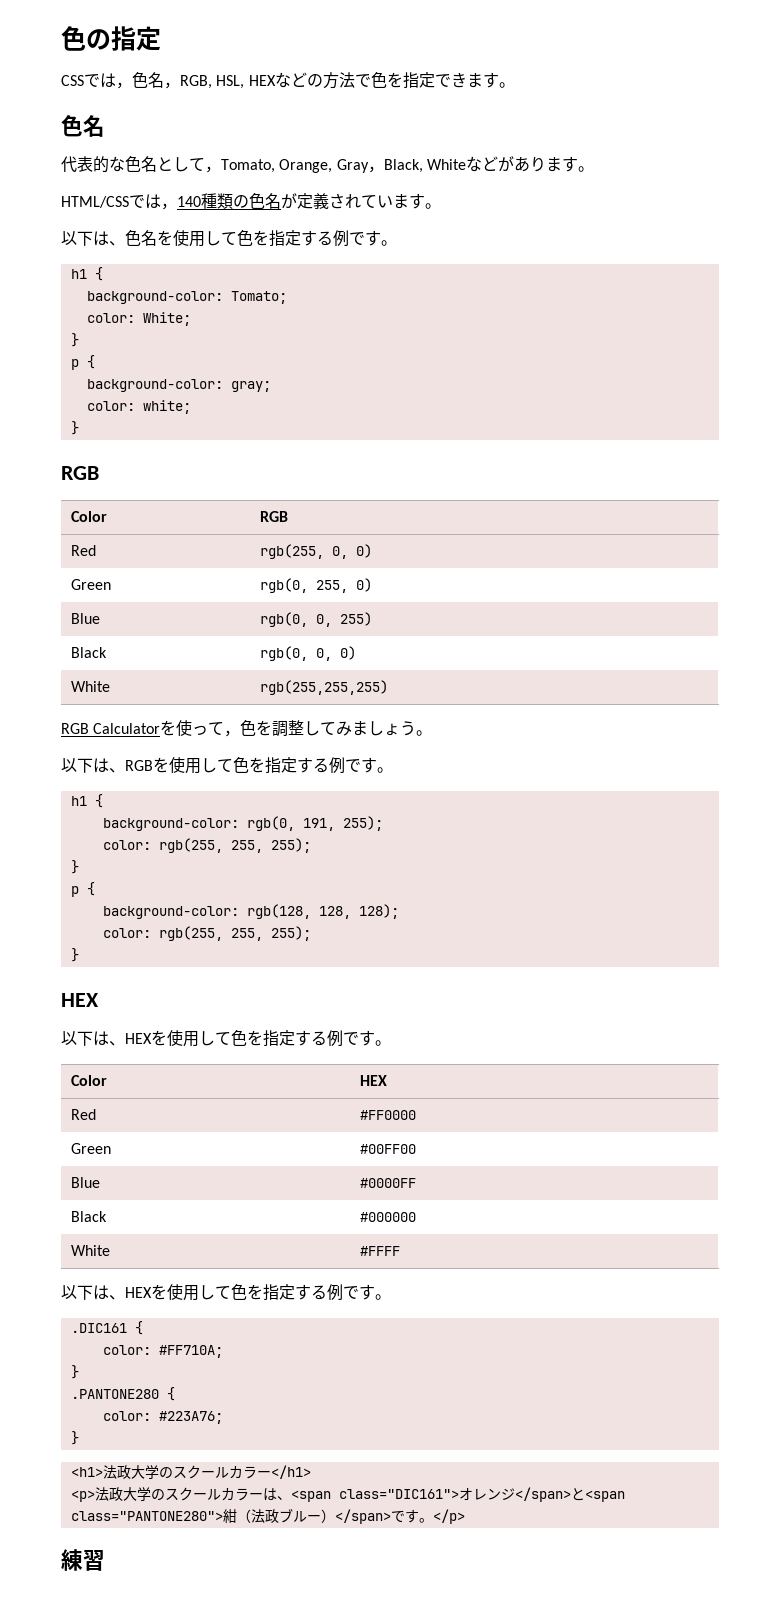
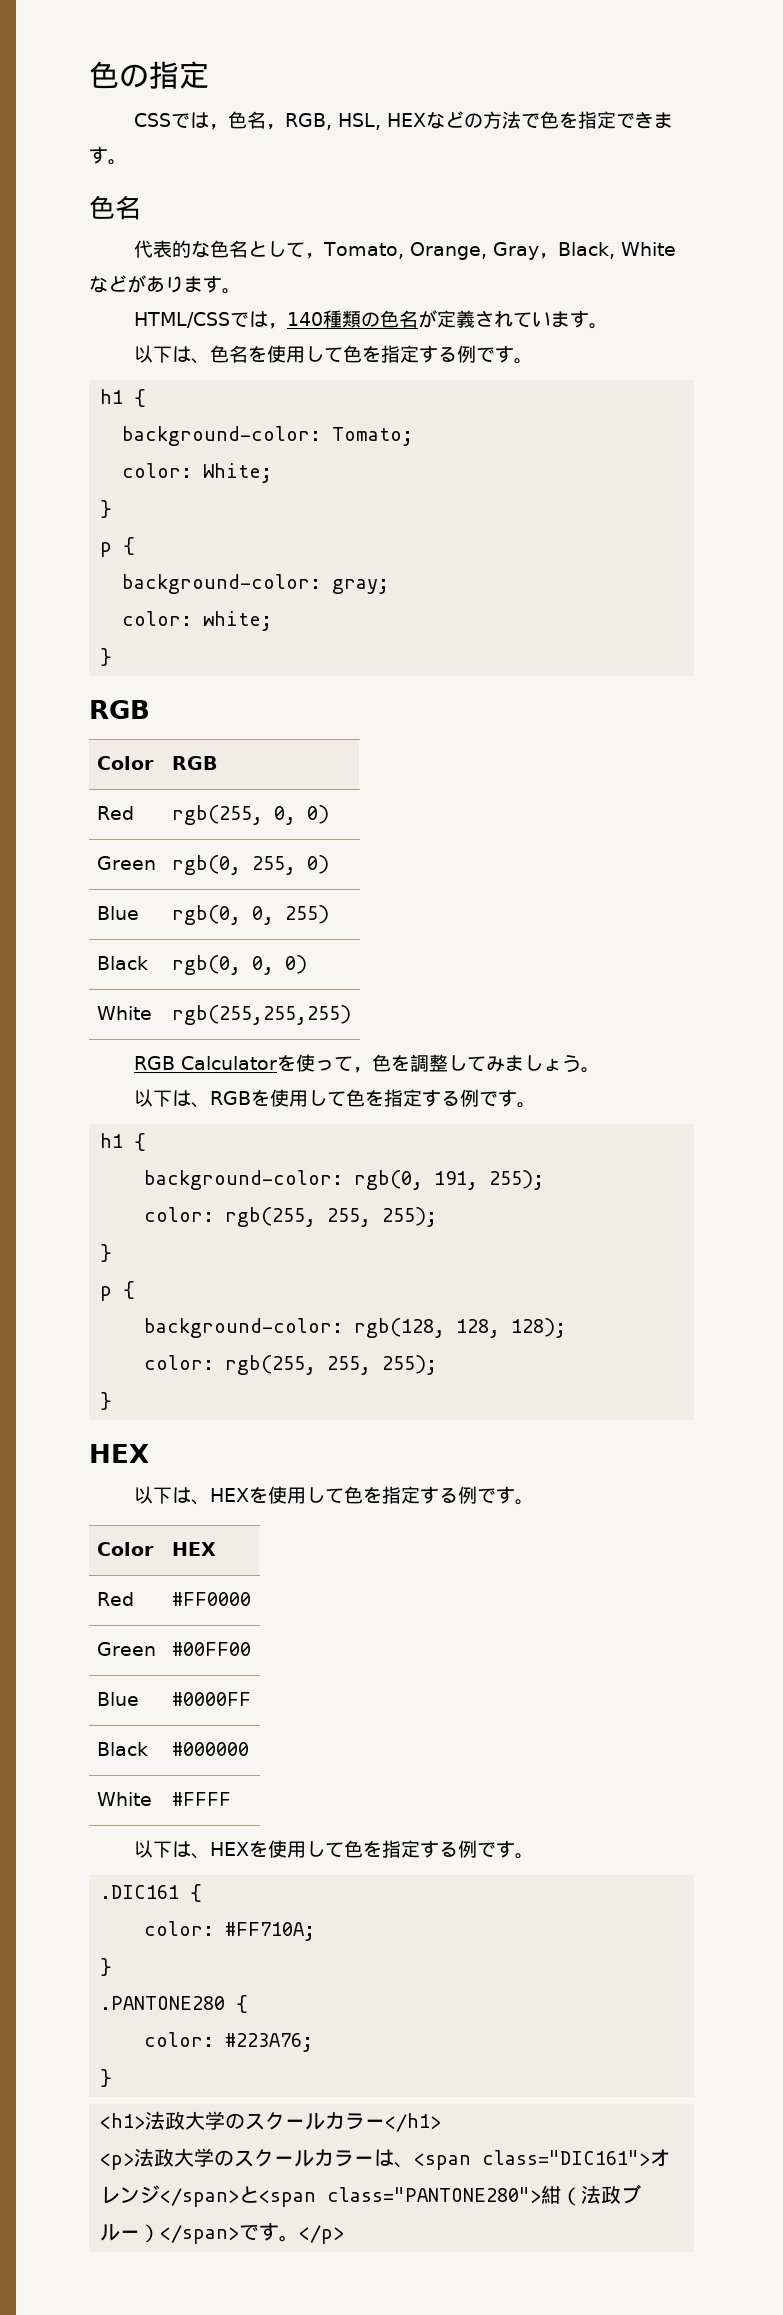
[61,1549,105,1571] // 練習 -> (345, 2234) none

